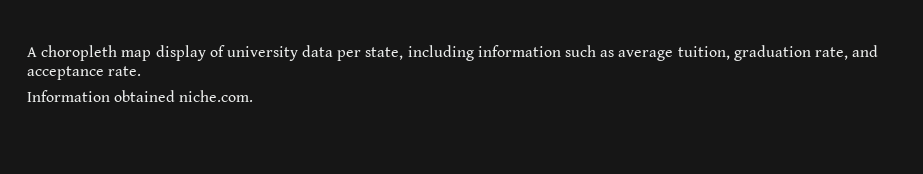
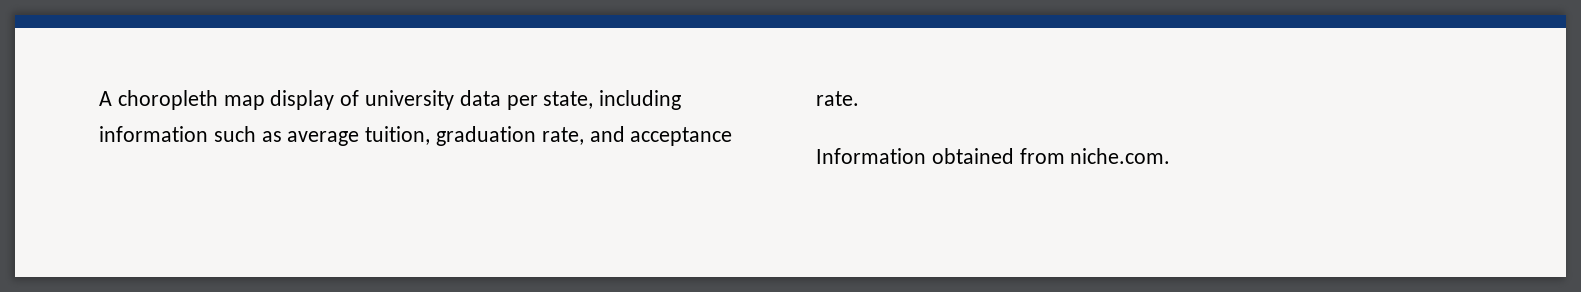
(176, 96) none -> [1019,148,1065,164] from

